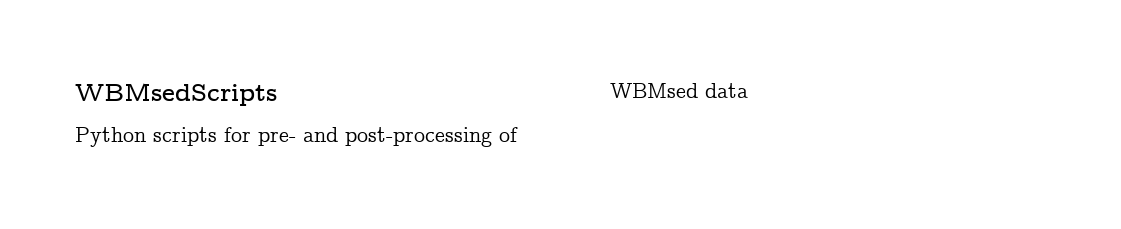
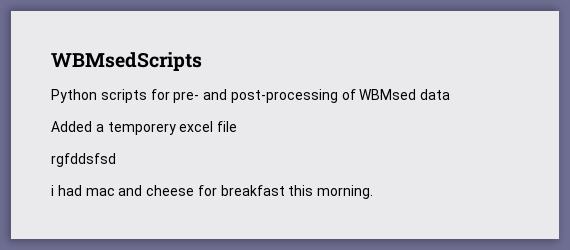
(748, 90) none -> [51,121,238,135] [51,153,116,167] [51,185,374,199] // Added a temporery excel file // rgfddsfsd // i had mac and cheese for breakfast this morning.

